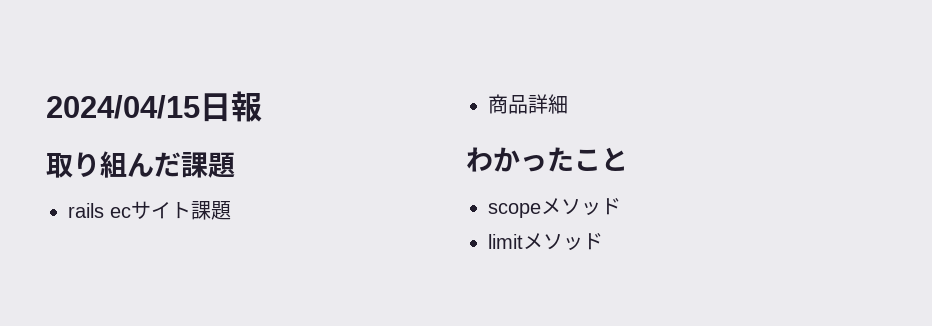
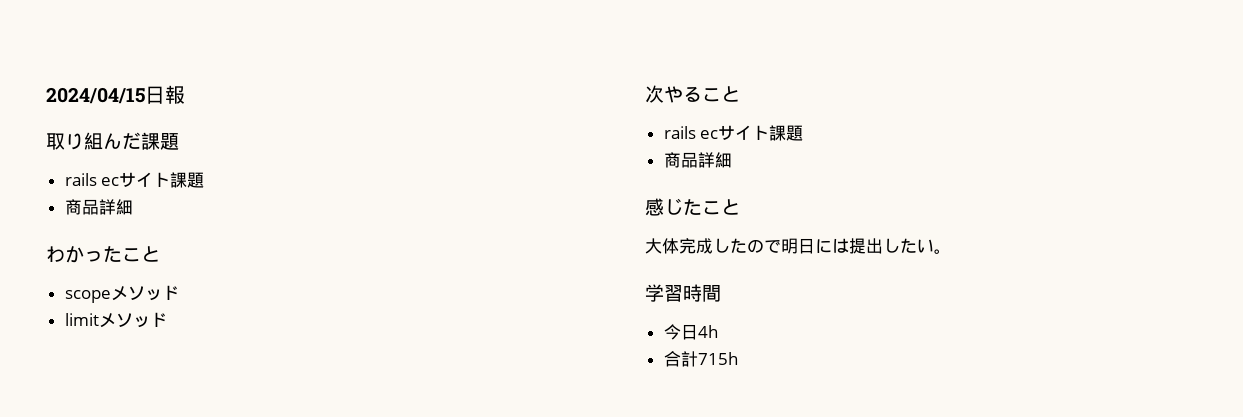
(603, 241) none -> [645,85,740,103] [663,125,804,141] [663,152,732,168] [645,198,740,216] [645,238,951,254] [645,284,721,302] [663,324,718,340] [663,351,738,367] // 次やること // rails ecサイト課題 // 商品詳細 // 感じたこと // 大体完成したので明日には提出したい。 // 学習時間 // 今日4h // 合計715h

